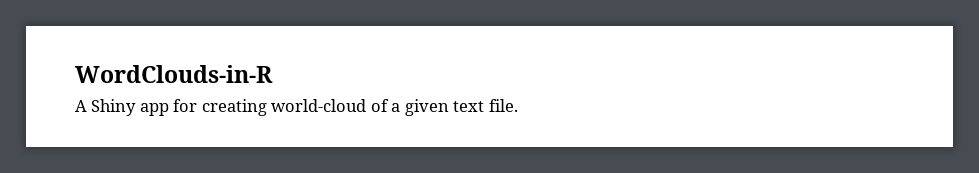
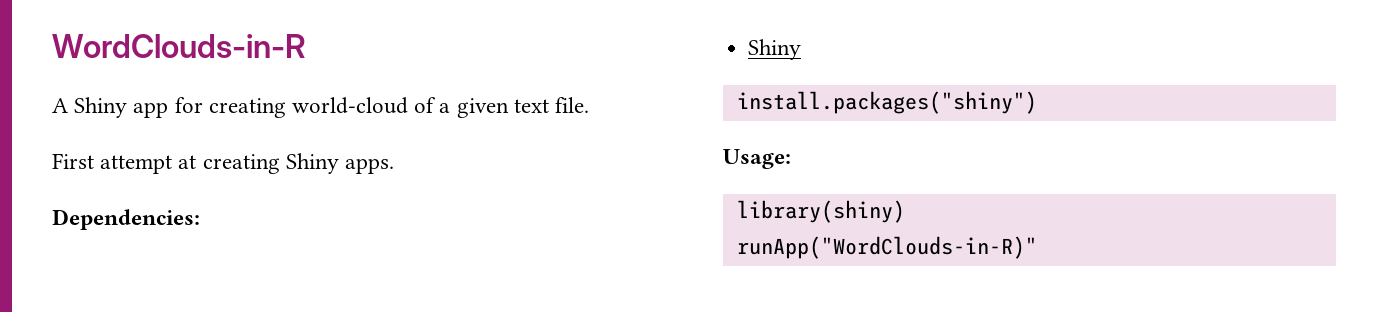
(518, 105) none -> [52,153,395,174] [52,209,200,230] [748,39,802,60] [736,91,1037,114] [723,149,791,169] [736,200,905,223] [736,236,1037,259] // First attempt at creating Shiny apps. // Dependencies: // Shiny // install.packages("shiny") // Usage: // library(shiny) // runApp("WordClouds-in-R)"

